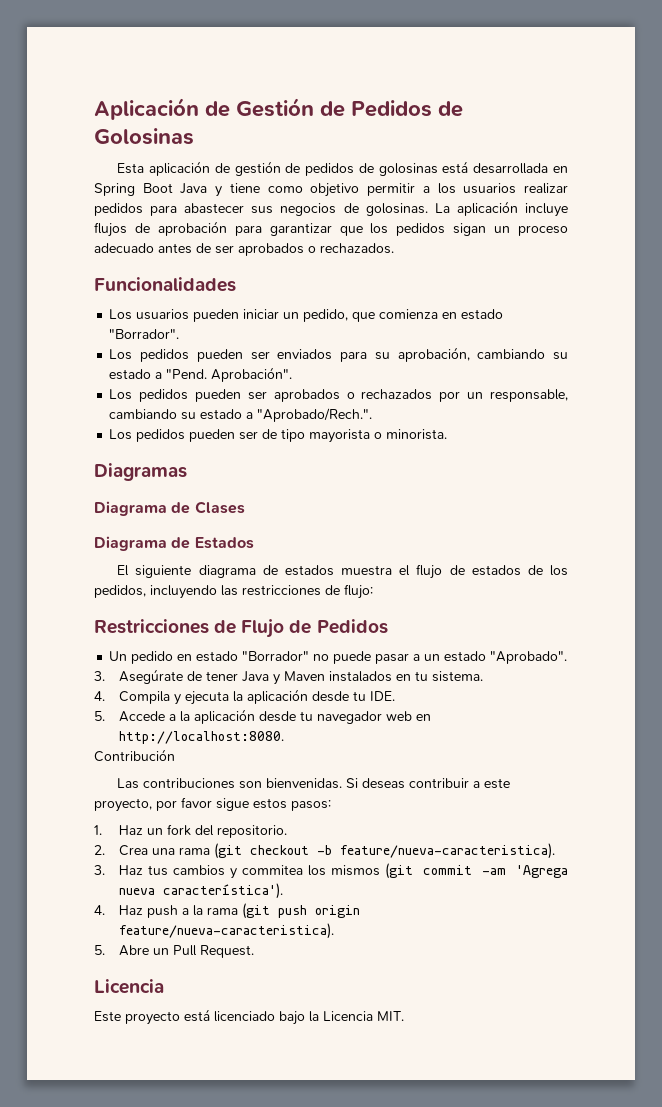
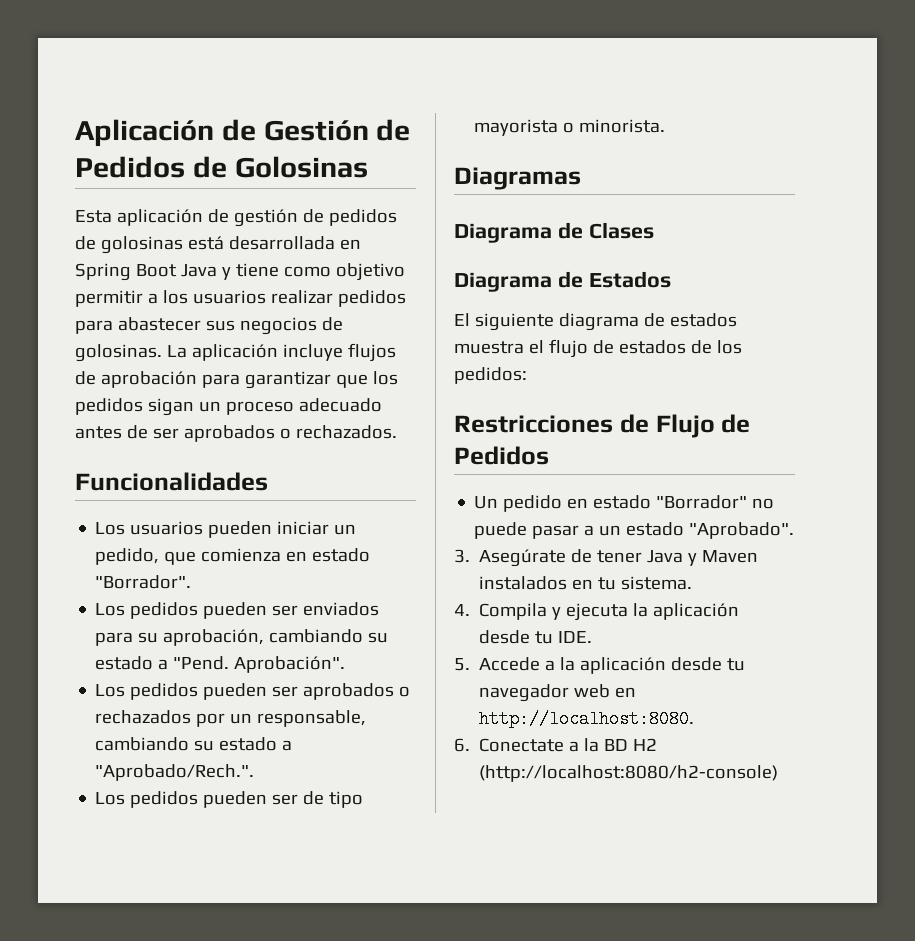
[94,584,373,599] pedidos, incluyendo las restricciones de flujo: -> [454,367,527,384] pedidos:
[94,749,175,762] [117,778,511,789] [94,797,331,812] [94,824,287,838] [94,843,555,859] [94,863,568,879] [118,883,283,899] [94,903,360,919] [118,923,334,939] [94,945,254,958] [94,979,164,994] [94,1009,404,1025] Contribución // Las contribuciones son bienvenidas. Si deseas contribuir a este proyecto, por favor sigue estos pasos: // 1. Haz un fork del repositorio. // 2. Crea una rama (git checkout -b feature/nueva-caracteristica). // 3. Haz tus cambios y commitea los mismos (git commit -am 'Agrega nueva característica'). // 4. Haz push a la rama (git push origin feature/nueva-caracteristica). // 5. Abre un Pull Request. // Licencia // Este proyecto está licenciado bajo la Licencia MIT. -> [454,738,658,752] [479,765,779,782] 6. Conectate a la BD H2 (http://localhost:8080/h2-console)

